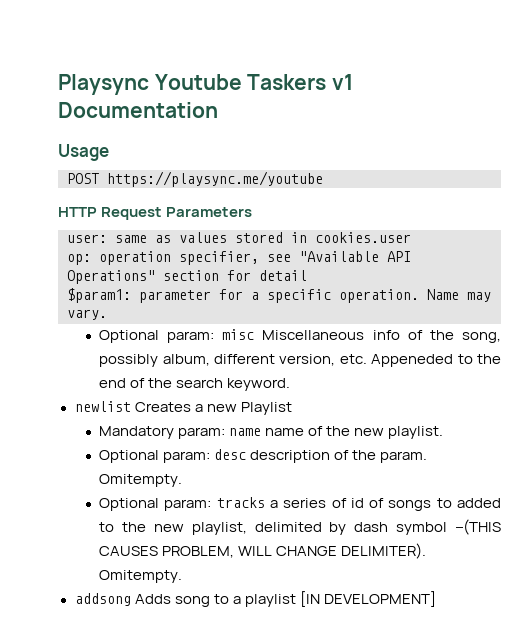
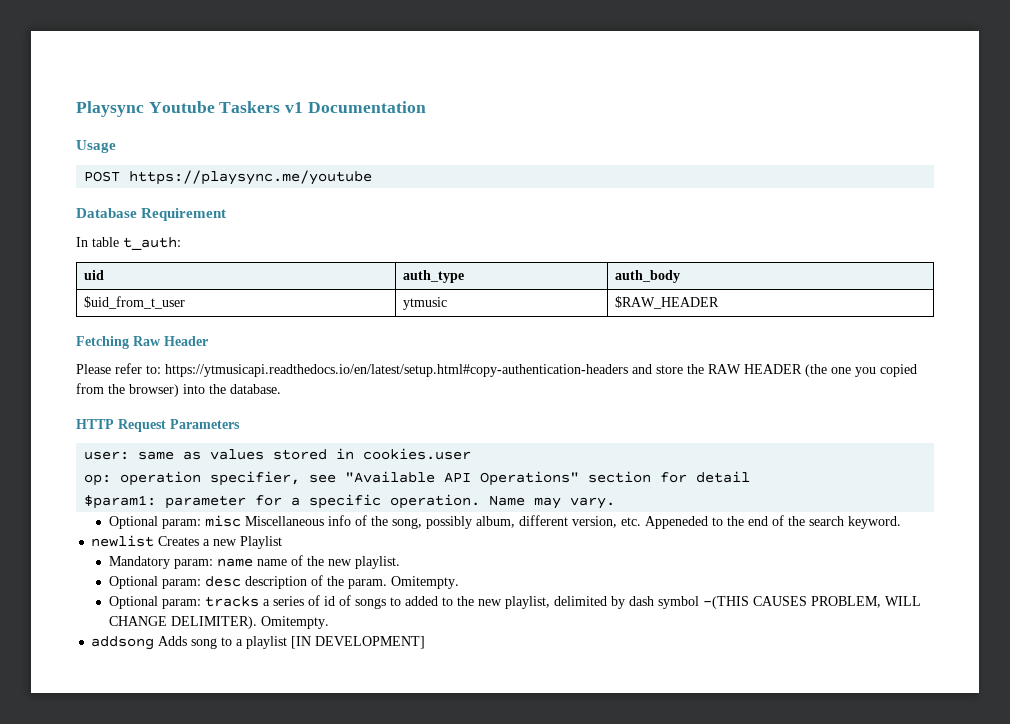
(323, 179) none -> [76,208,227,221] [76,237,181,250] [84,270,105,280] [403,270,465,283] [615,270,681,283] [84,296,186,309] [403,297,448,310] [615,296,720,309] [76,336,208,349] [76,363,917,377] [76,383,281,397] // Database Requirement // In table t_auth: // uid | auth_type | auth_body // $uid_from_t_user | ytmusic | $RAW_HEADER // Fetching Raw Header // Please refer to: https://ytmusicapi.readthedocs.io/en/latest/setup.html#copy-authentication-headers and store the RAW HEADER (the one you copied from the browser) into the database.

